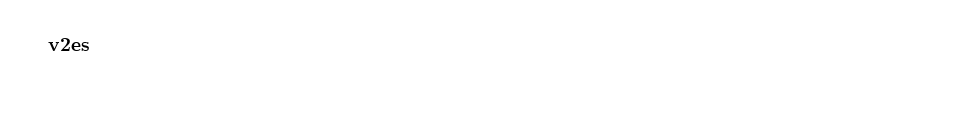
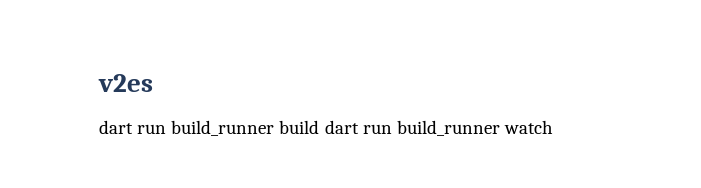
(90, 44) none -> [99,120,553,136] // dart run build_runner build dart run build_runner watch

